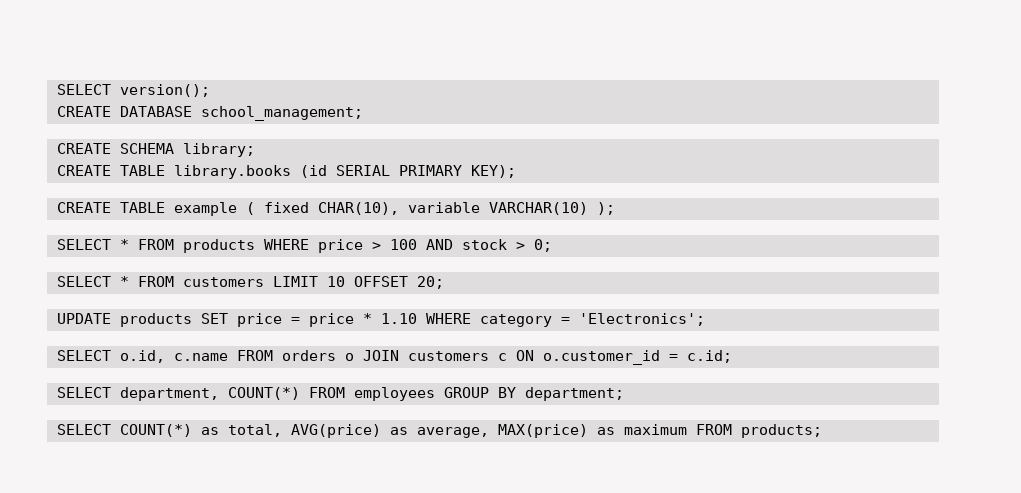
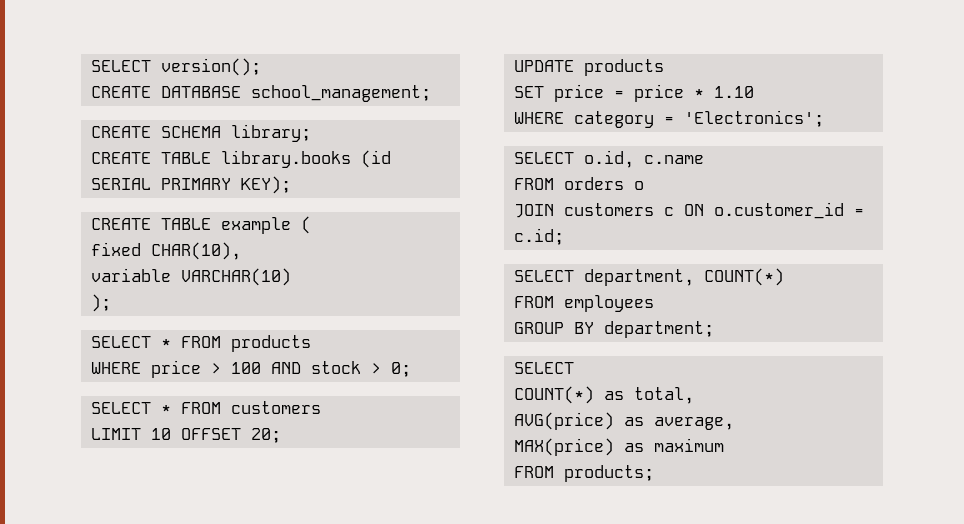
(256, 208) none -> (311, 225) //
(400, 208) none -> (241, 251) //
(589, 208) none -> (291, 277) //
(256, 246) none -> (311, 343) //
(265, 282) none -> (321, 407) //
(193, 320) none -> (664, 67) //
(418, 318) none -> (754, 92) //
(229, 357) none -> (704, 159) //
(355, 357) none -> (644, 185) //
(301, 393) none -> (784, 277) //
(436, 394) none -> (654, 303) //
(112, 429) none -> (574, 368) //
(283, 430) none -> (694, 395) //
(490, 432) none -> (734, 423) //
(688, 429) none -> (724, 445) //

